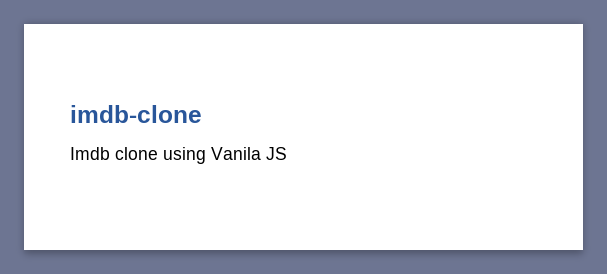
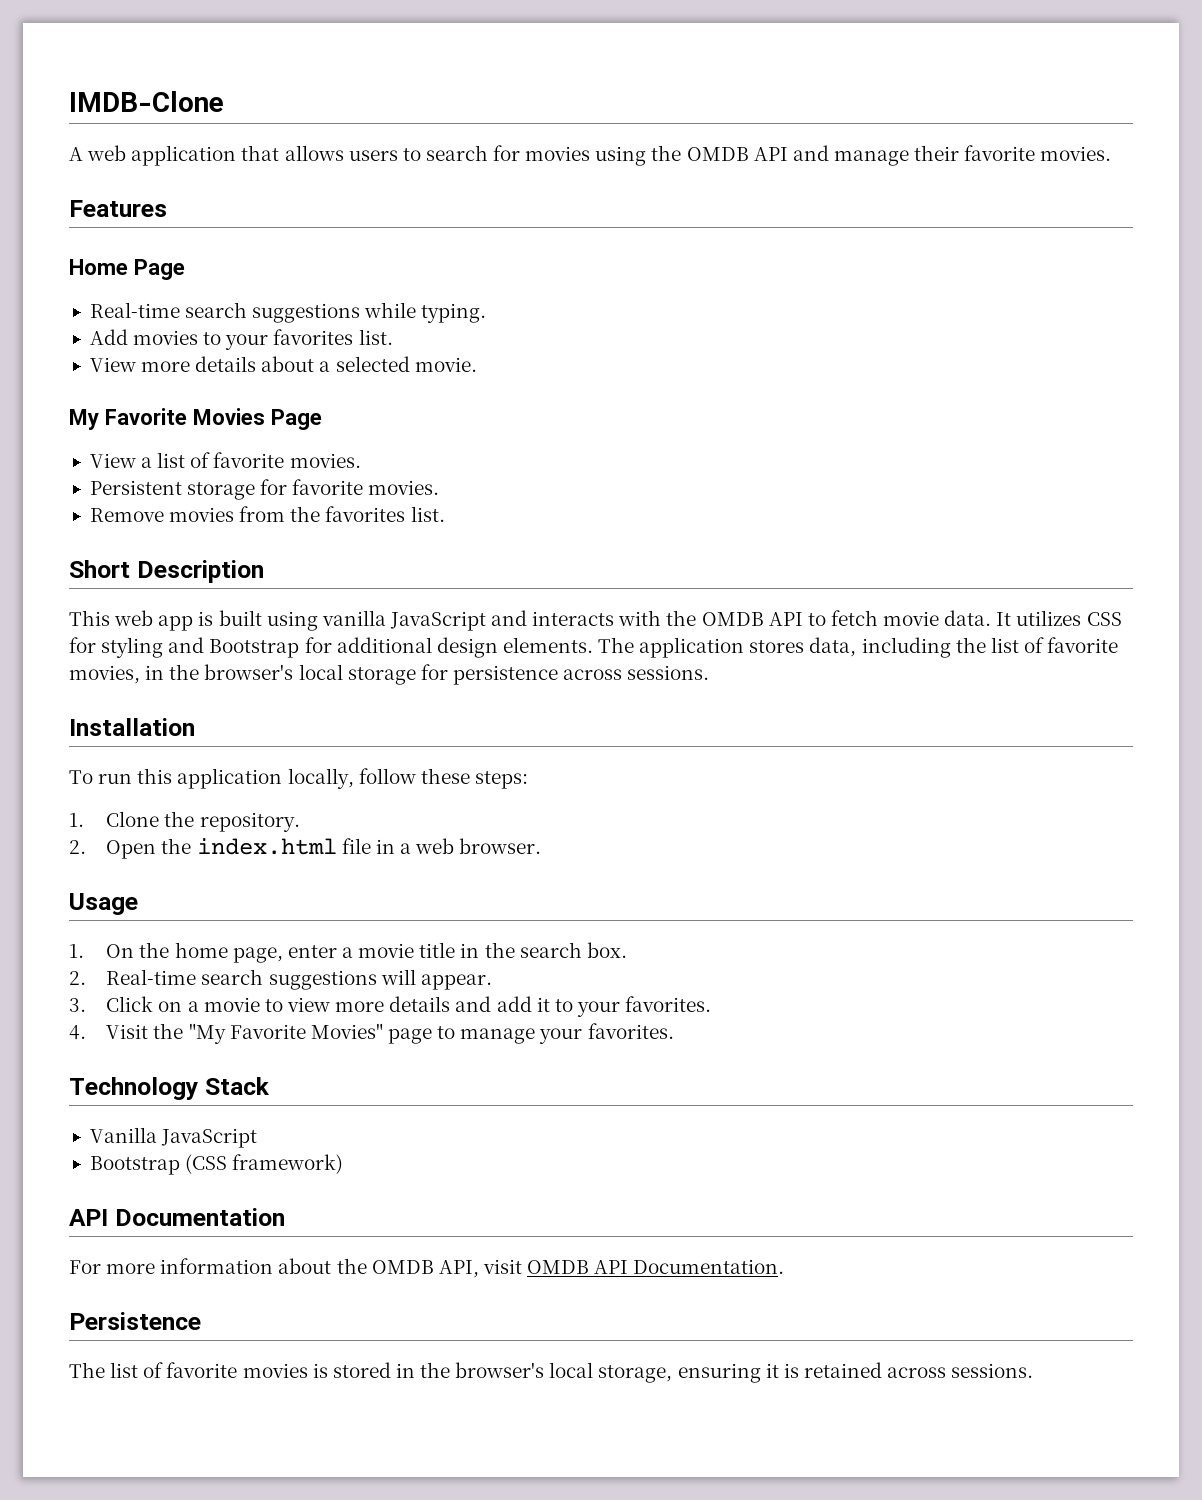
[70,105,202,123] [70,147,287,164] imdb-clone // Imdb clone using Vanila JS -> [69,91,224,112] [69,145,1112,166] [69,200,167,217] [69,259,185,280] [89,302,487,323] [89,329,393,350] [89,356,477,372] [69,408,322,430] [89,452,361,468] [89,479,440,500] [89,506,445,522] [69,560,264,583] [69,610,1122,631] [69,637,1119,658] [69,664,710,685] [69,718,195,736] [69,768,528,789] [69,811,300,832] [69,838,542,859] [69,893,138,915] [69,942,627,963] [69,969,492,990] [69,996,712,1017] [69,1023,674,1044] [69,1077,270,1100] [89,1127,258,1148] [89,1154,344,1175] [69,1208,285,1226] [69,1258,785,1278] [69,1312,201,1330] [69,1362,1034,1383] IMDB-Clone // A web application that allows users to search for movies using the OMDB API and manage their favorite movies. // Features // Home Page // Real-time search suggestions while typing. // Add movies to your favorites list. // View more details about a selected movie. // My Favorite Movies Page // View a list of favorite movies. // Persistent storage for favorite movies. // Remove movies from the favorites list. // Short Description // This web app is built using vanilla JavaScript and interacts with the OMDB API to fetch movie data. It utilizes CSS for styling and Bootstrap for additional design elements. The application stores data, including the list of favorite movies, in the browser's local storage for persistence across sessions. // Installation // To run this application locally, follow these steps: // 1. Clone the repository. // 2. Open the index.html file in a web browser. // Usage // 1. On the home page, enter a movie title in the search box. // 2. Real-time search suggestions will appear. // 3. Click on a movie to view more details and add it to your favorites. // 4. Visit the "My Favorite Movies" page to manage your favorites. // Technology Stack // Vanilla JavaScript // Bootstrap (CSS framework) // API Documentation // For more information about the OMDB API, visit OMDB API Documentation. // Persistence // The list of favorite movies is stored in the browser's local storage, ensuring it is retained across sessions.

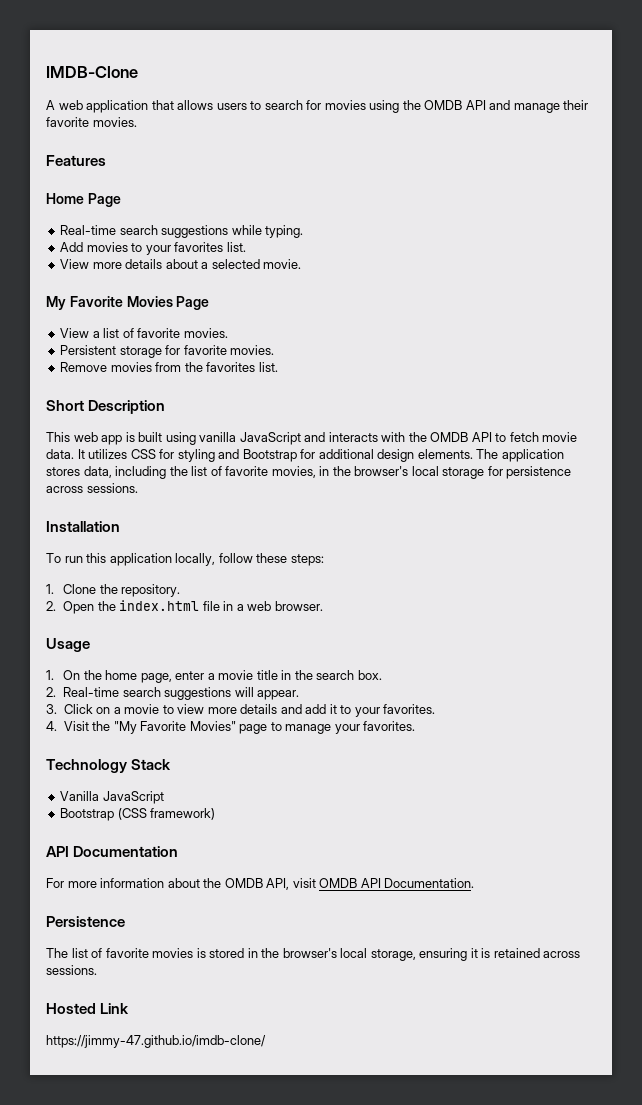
(1034, 1370) none -> [46,1003,130,1014] [46,1035,266,1048] // Hosted Link // https://jimmy-47.github.io/imdb-clone/

